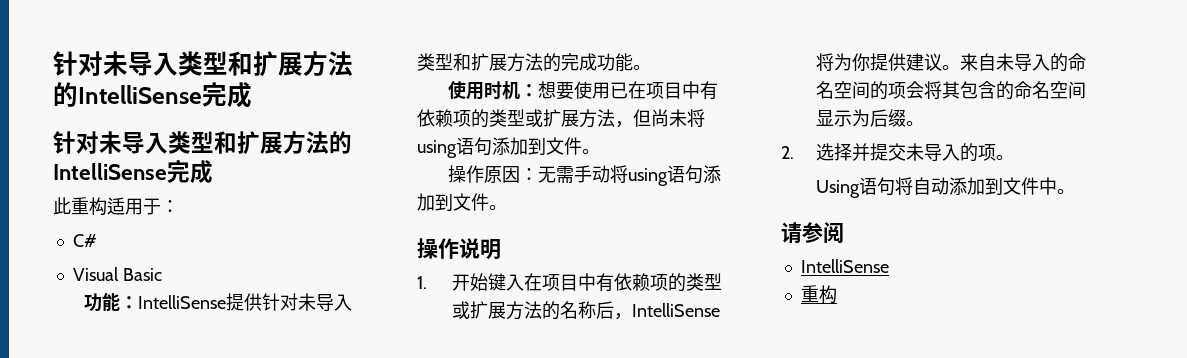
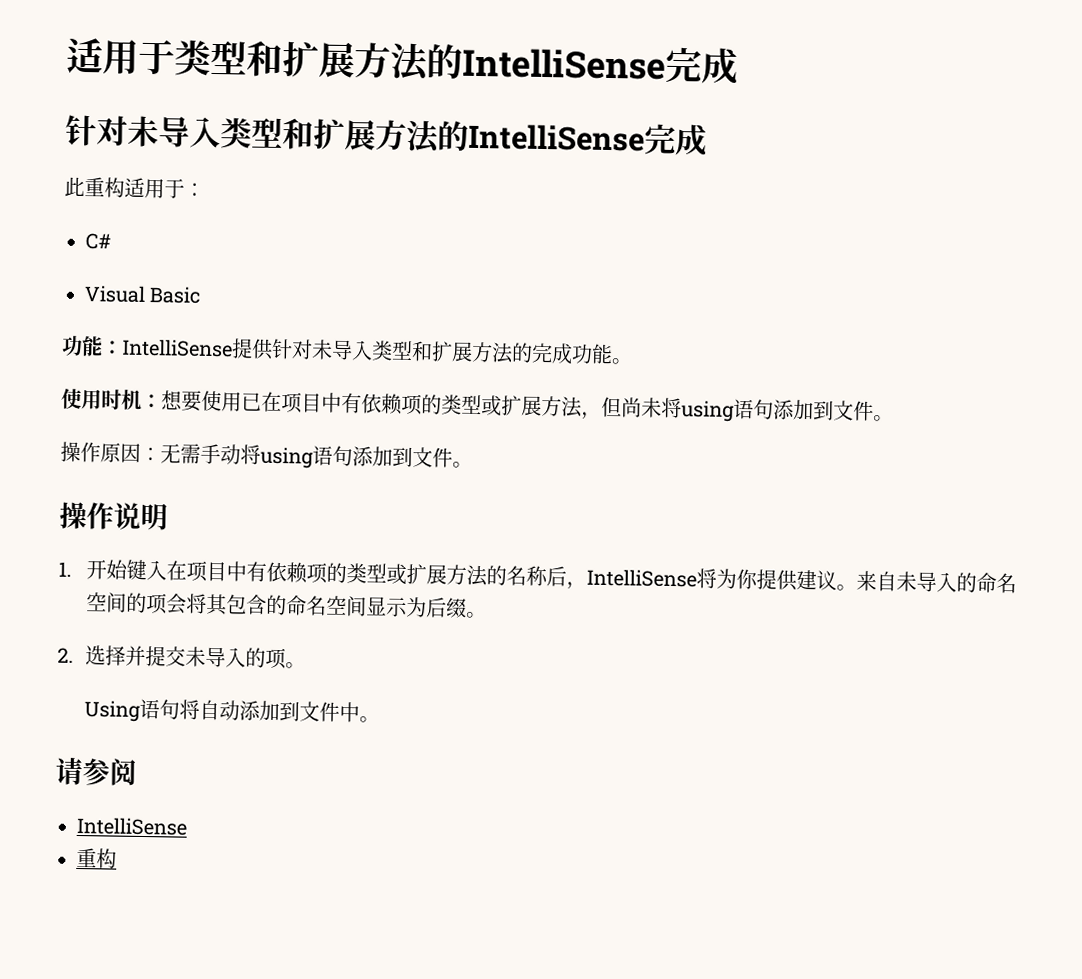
[53,51,178,76] 针对未导入 -> [66,37,175,75] 适用于

